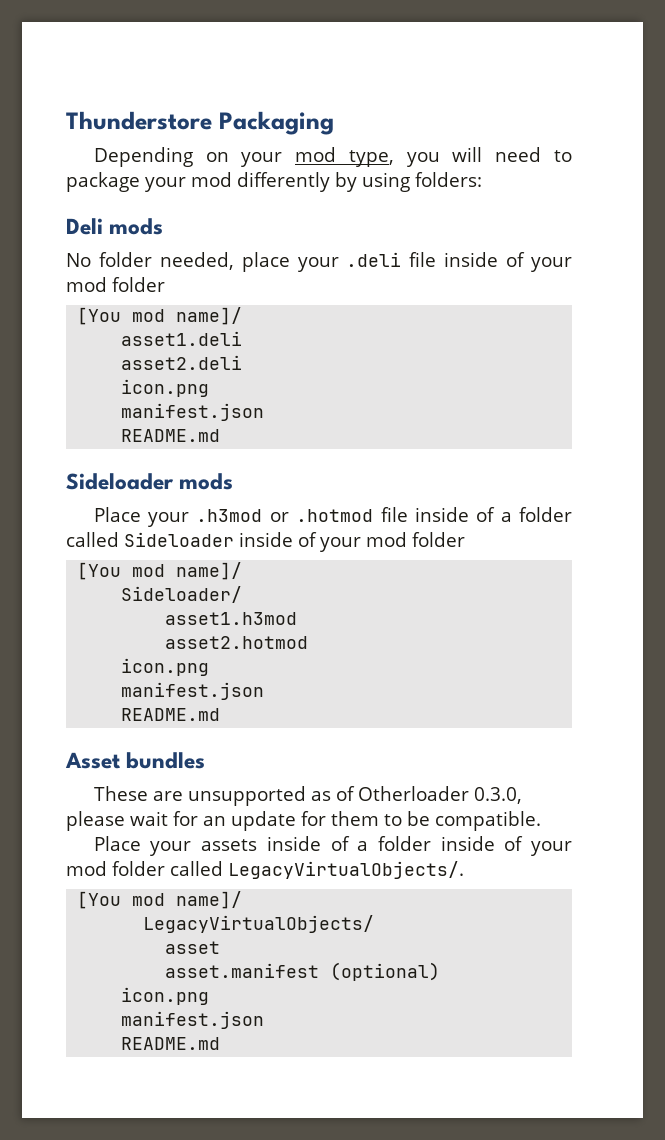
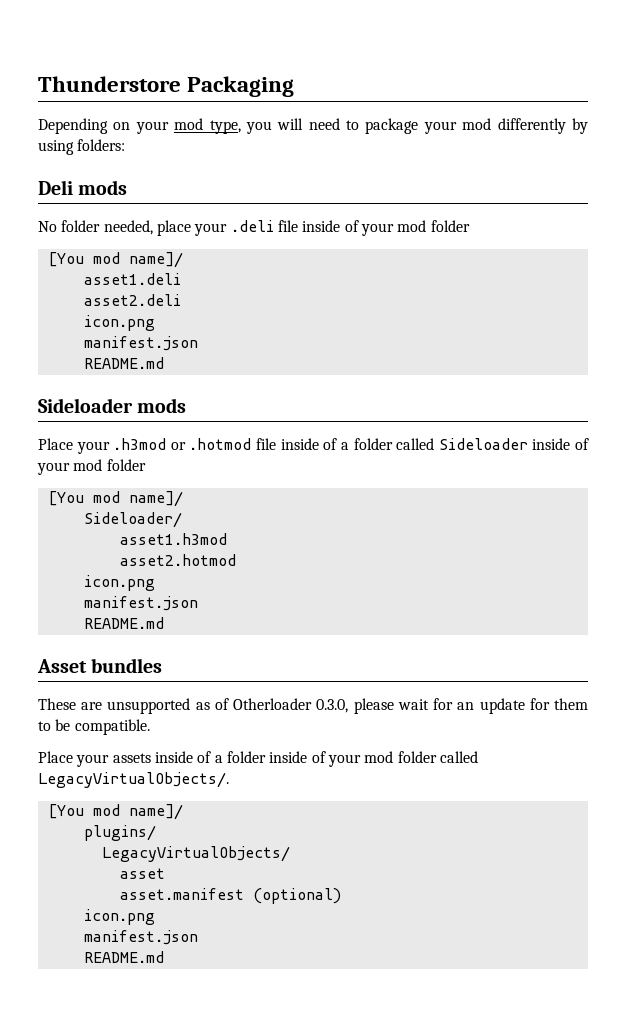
(243, 900) none -> [83,825,156,841] // plugins/

